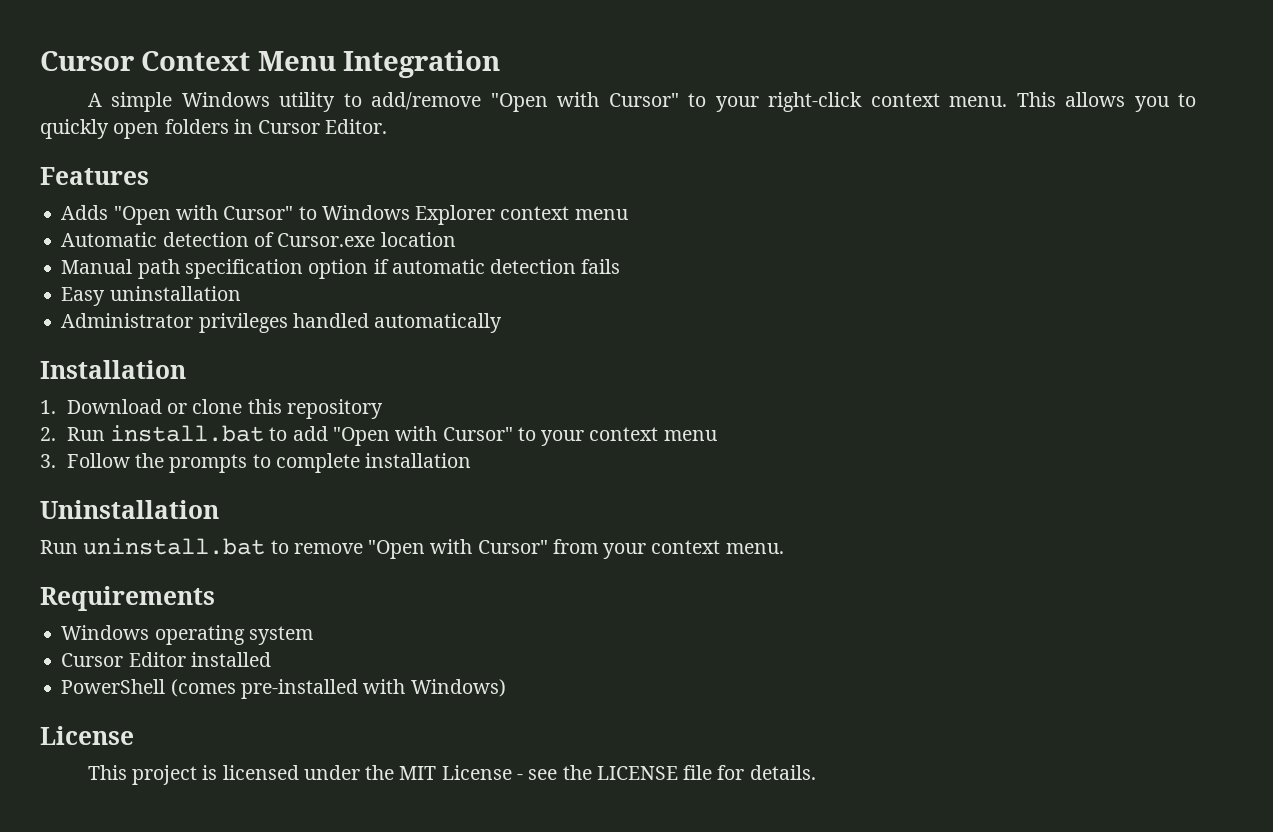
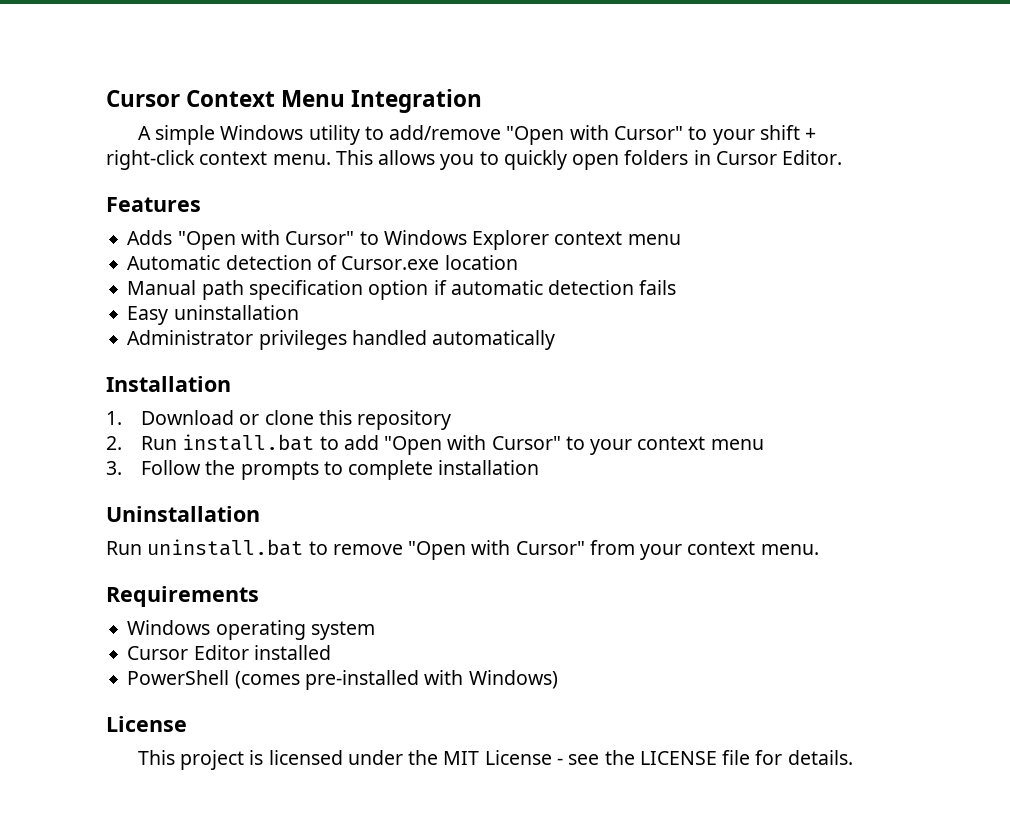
(759, 104) none -> [759,125,817,140] shift +

